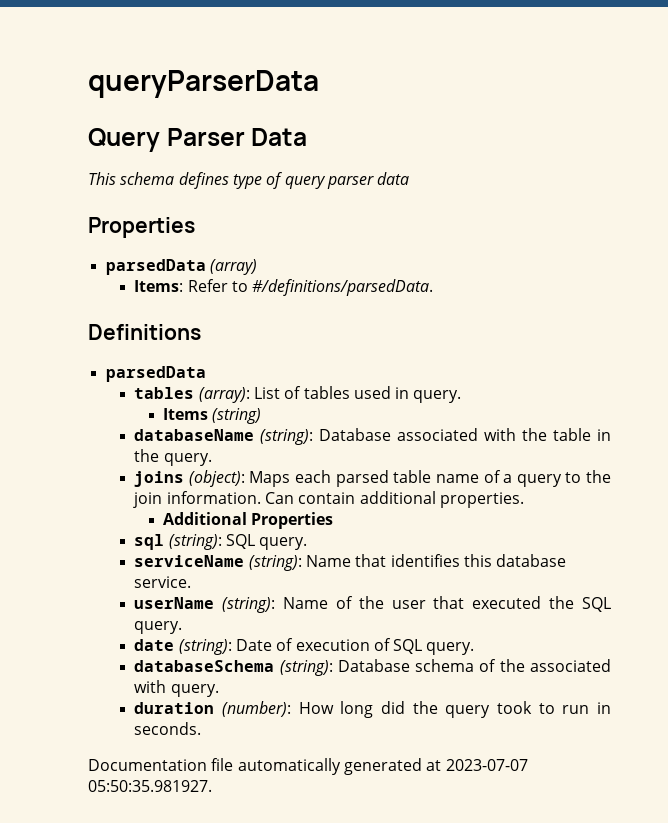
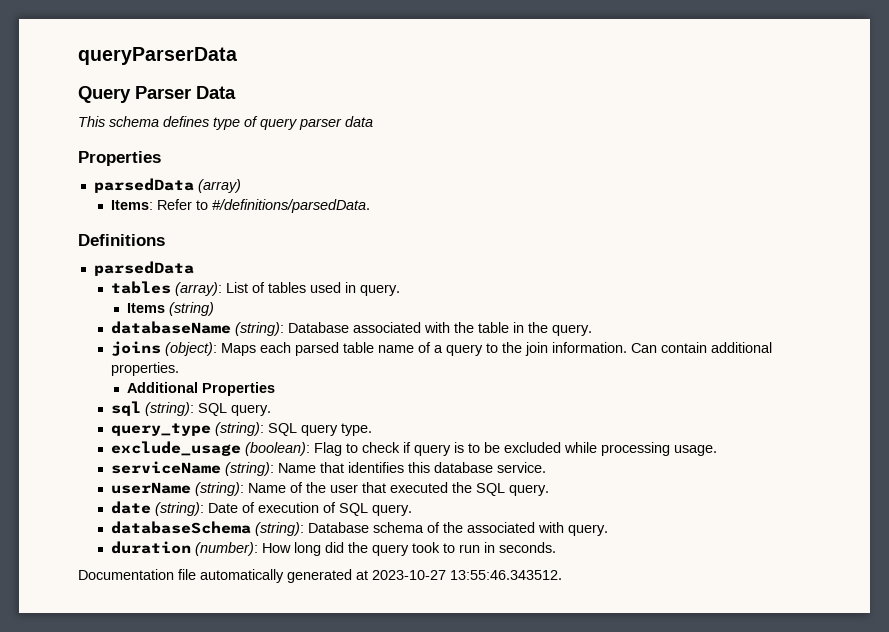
(308, 543) none -> [110,422,372,436] [110,441,717,456] // query_type (string): SQL query type. // exclude_usage (boolean): Flag to check if query is to be excluded while processing usage.
[445,759,528,771] [88,780,212,792] 2023-07-07 05:50:35.981927. -> [372,570,562,580] 2023-10-27 13:55:46.343512.

